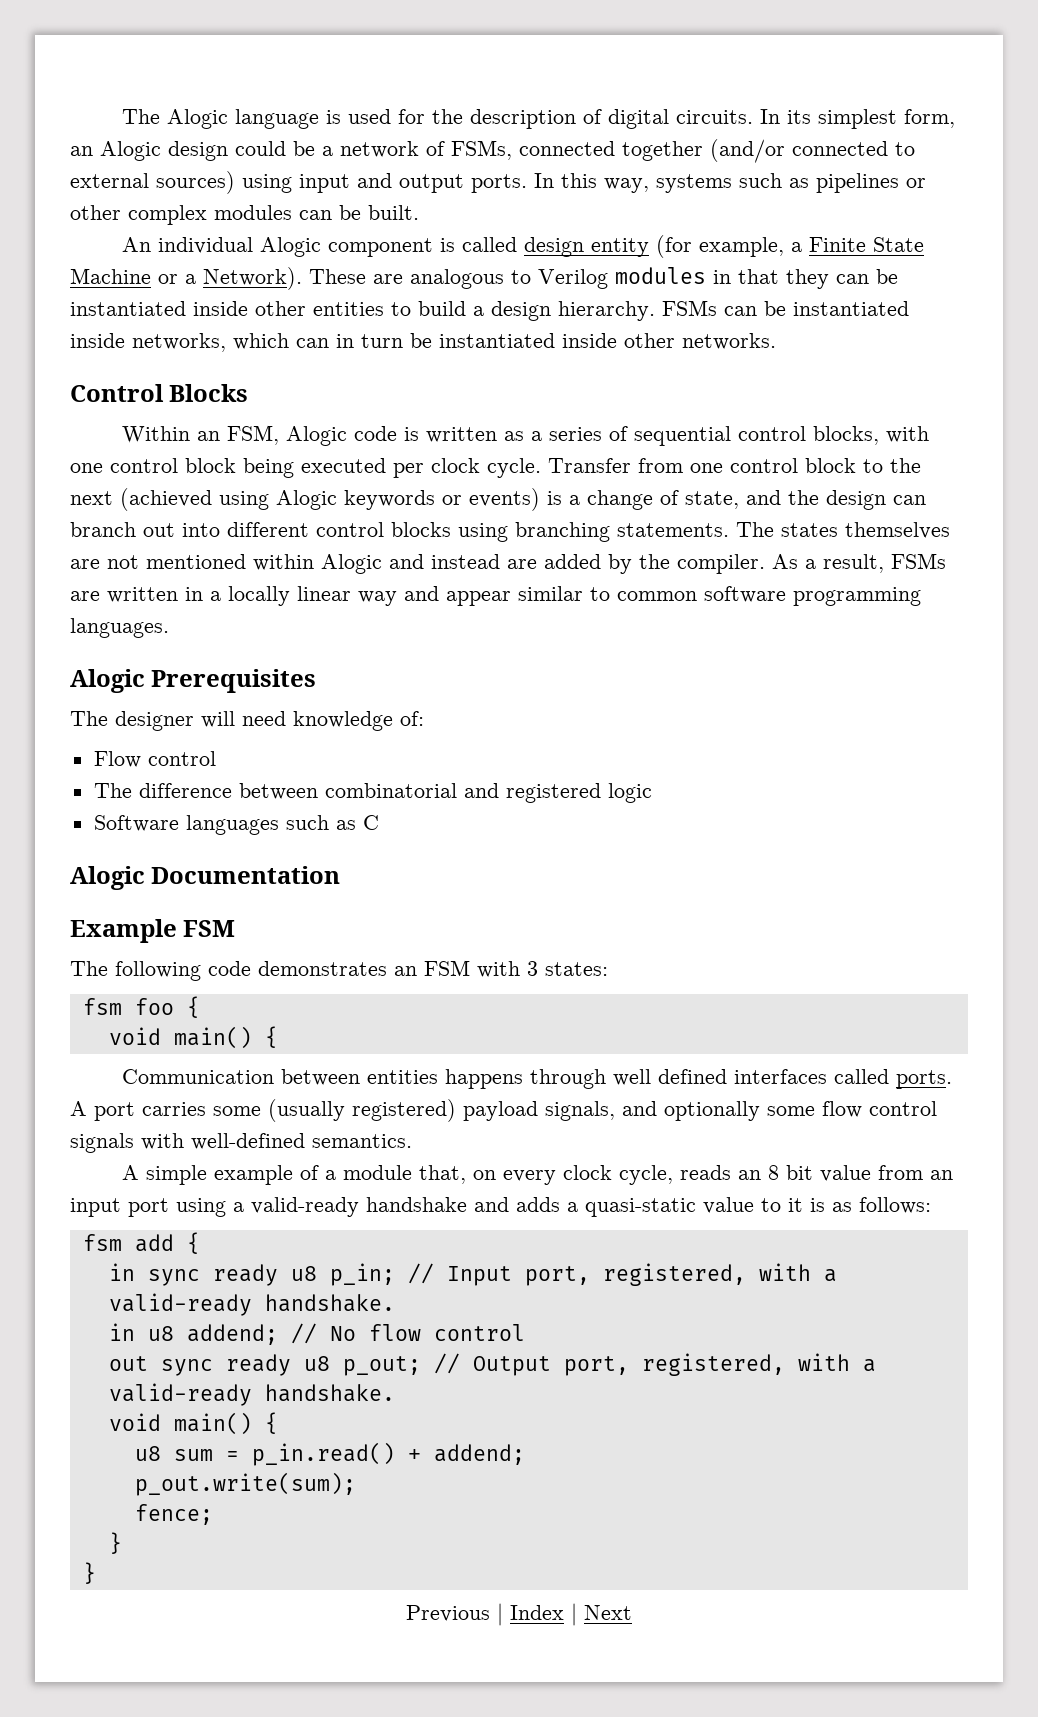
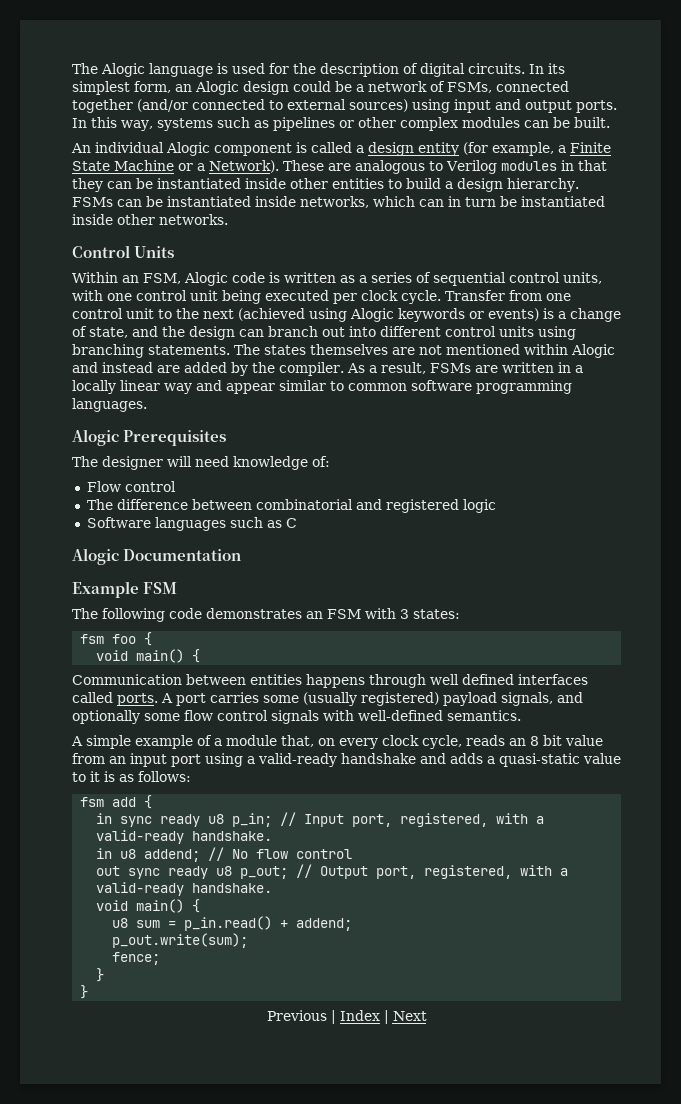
(517, 244) none -> [356,145,364,153] a
[169,384,249,402] Blocks -> [134,246,175,258] Units
[812,426,879,445] blocks, -> [563,272,602,284] units,
[185,458,236,473] block -> [190,290,218,301] unit
[805,458,856,473] block -> [126,308,154,319] unit
[391,522,451,537] blocks -> [499,326,534,337] units

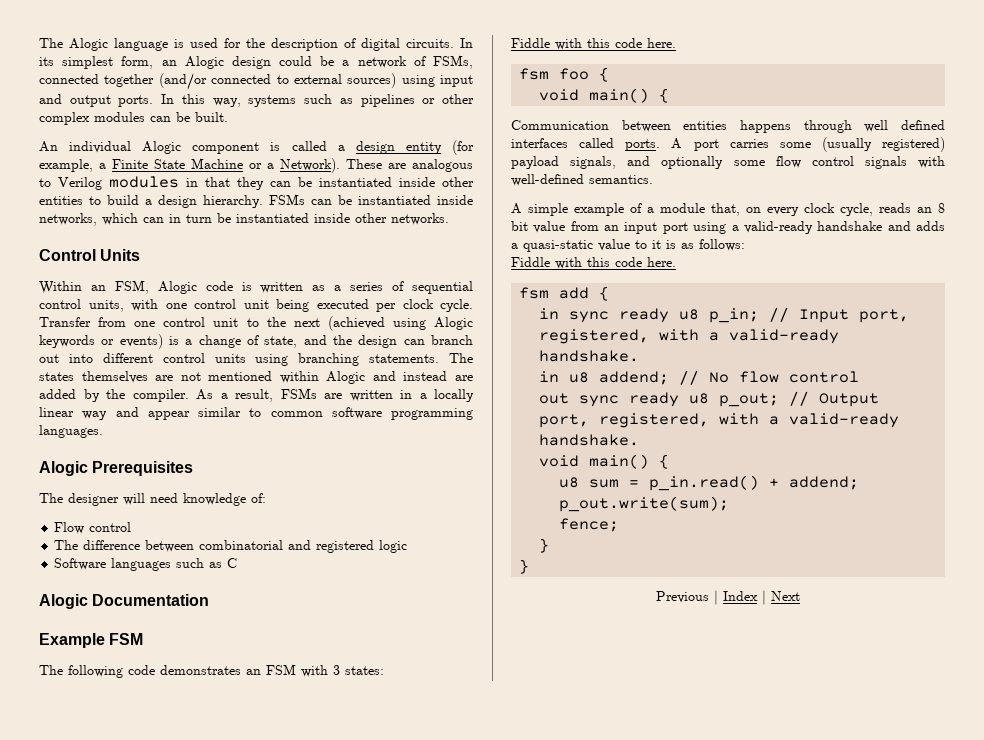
(460, 614) none -> [511,38,676,50] // Fiddle with this code here.
(191, 776) none -> [511,257,676,269] // Fiddle with this code here.

